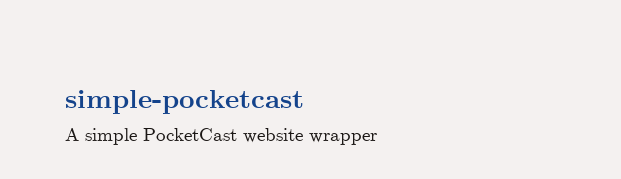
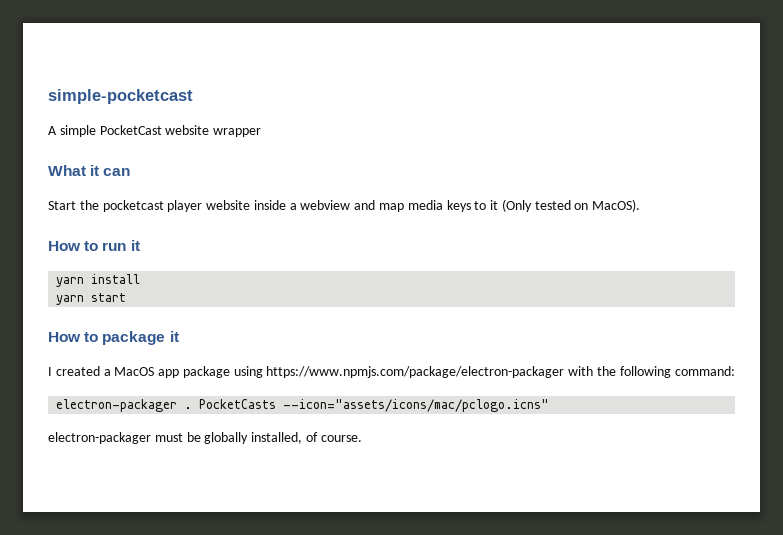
(377, 139) none -> [48,165,131,176] [48,199,641,212] [48,240,140,251] [56,274,141,287] [56,293,127,305] [48,331,179,345] [48,366,735,378] [56,399,550,412] [48,432,362,444] // What it can // Start the pocketcast player website inside a webview and map media keys to it (Only tested on MacOS). // How to run it // yarn install // yarn start // How to package it // I created a MacOS app package using https://www.npmjs.com/package/electron-packager with the following command: // electron-packager . PocketCasts --icon="assets/icons/mac/pclogo.icns" // electron-packager must be globally installed, of course.

